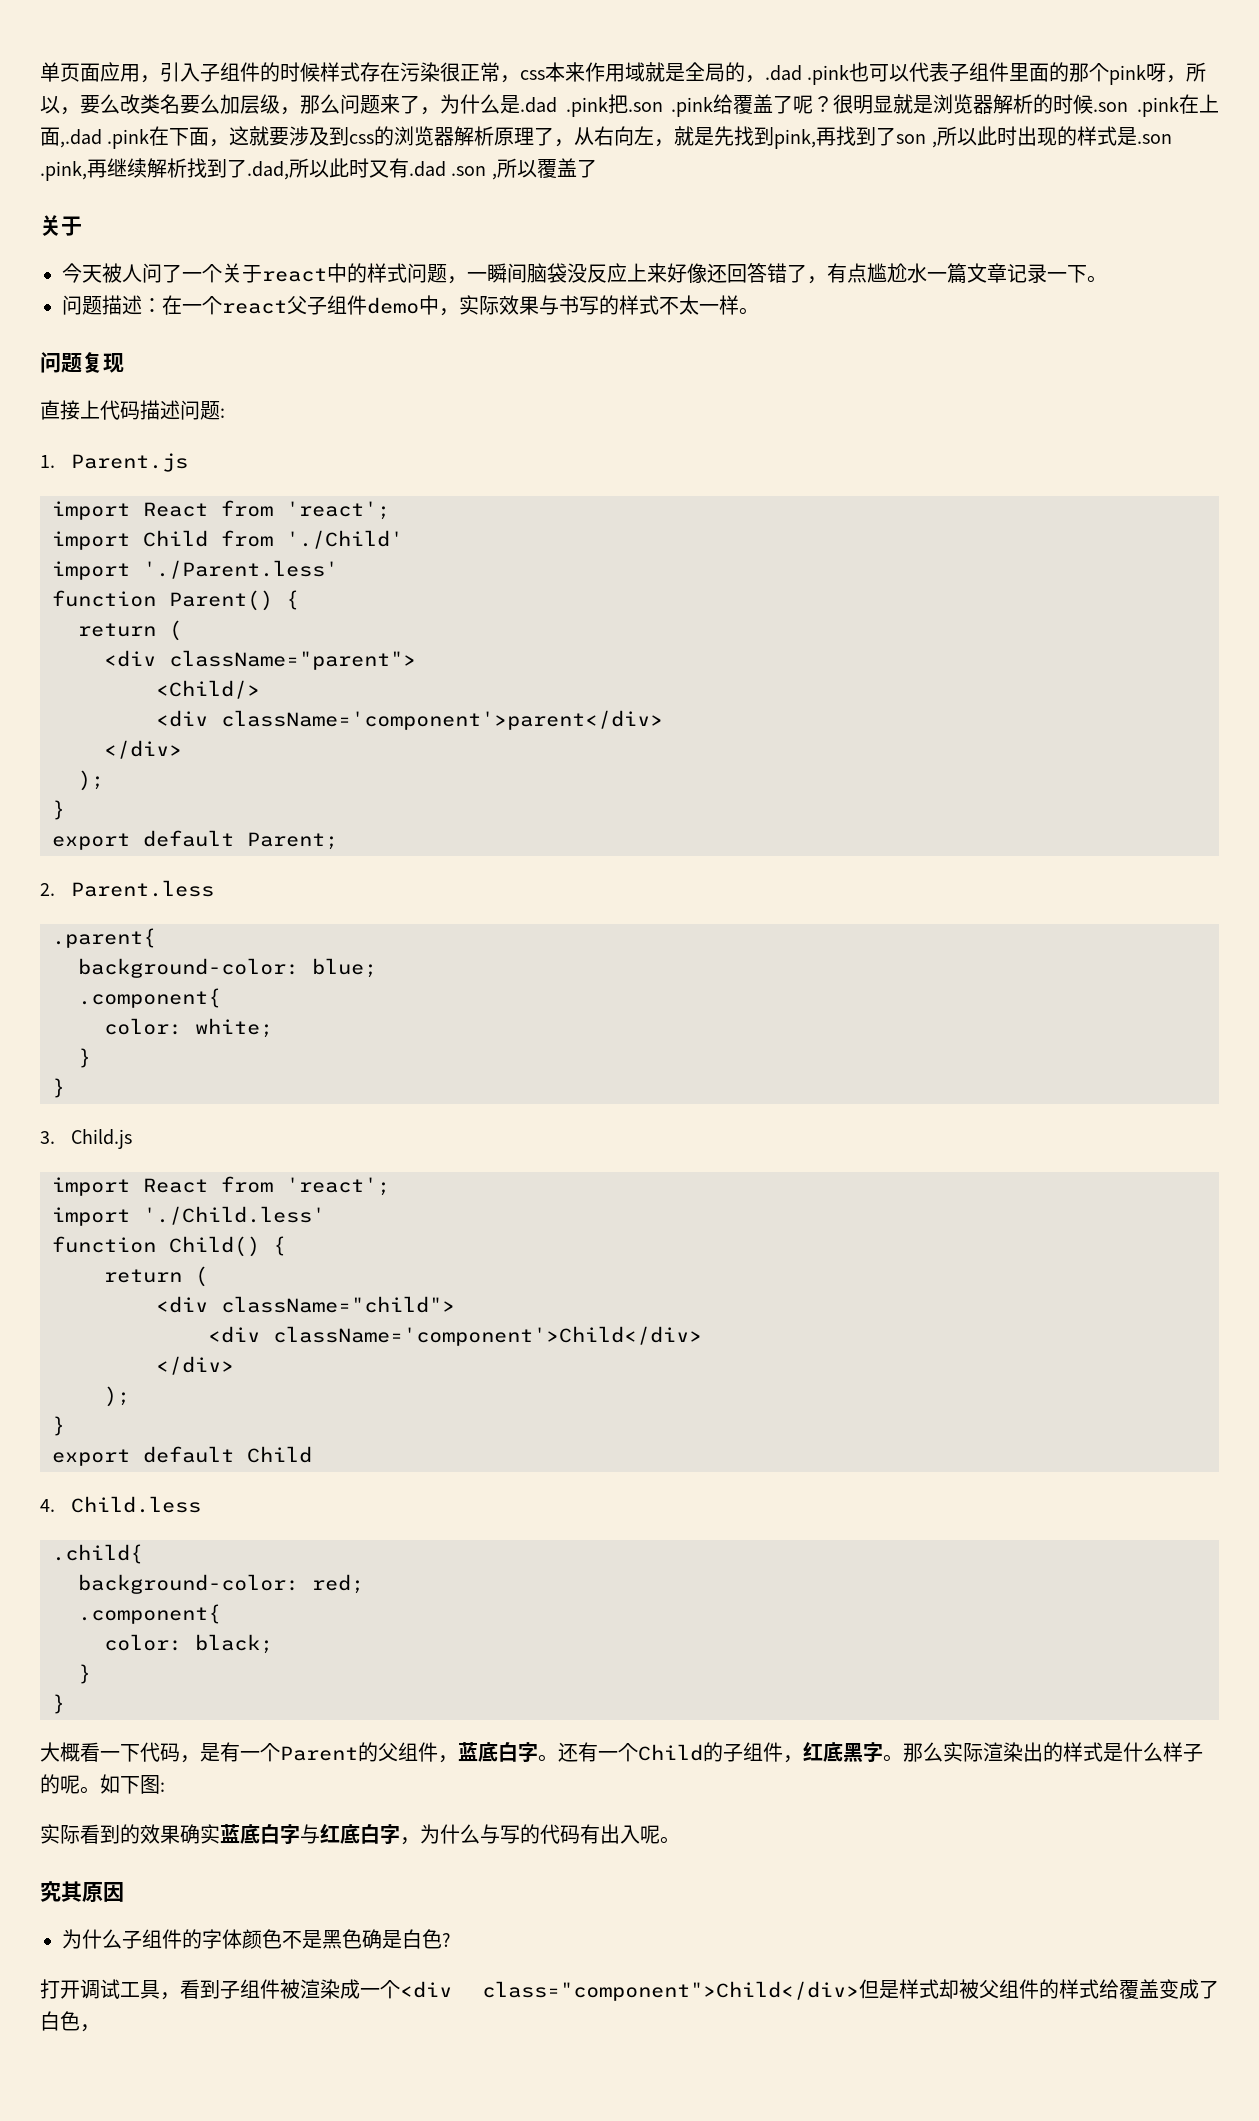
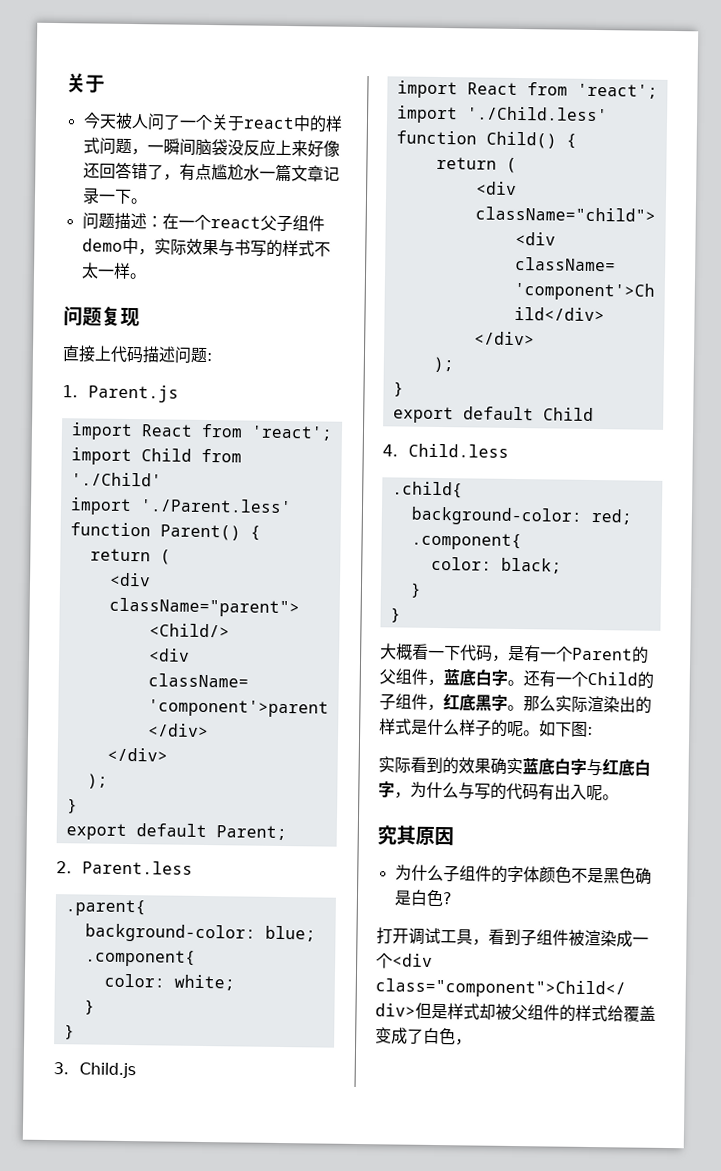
[40,62,1207,85] [40,94,1219,117] [40,126,1172,149] [40,158,597,181] 单页面应用，引入子组件的时候样式存在污染很正常，css本来作用域就是全局的，.dad .pink也可以代表子组件里面的那个pink呀，所以，要么改类名要么加层级，那么问题来了，为什么是.dad .pink把.son .pink给覆盖了呢？很明显就是浏览器解析的时候.son .pink在上面,.dad .pink在下面，这就要涉及到css的浏览器解析原理了，从右向左，就是先找到pink,再找到了son ,所以此时出现的样式是.son .pink,再继续解析找到了.dad,所以此时又有.dad .son ,所以覆盖了 // -> (66, 83) none

